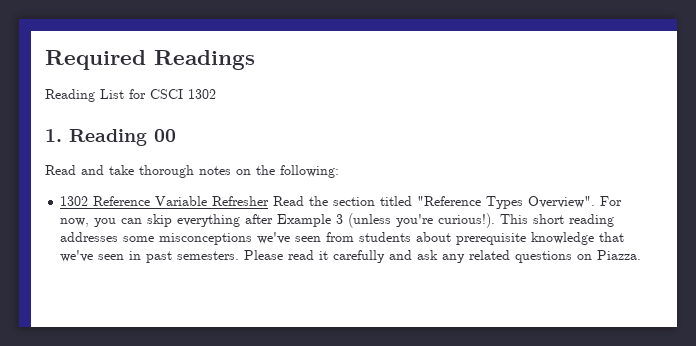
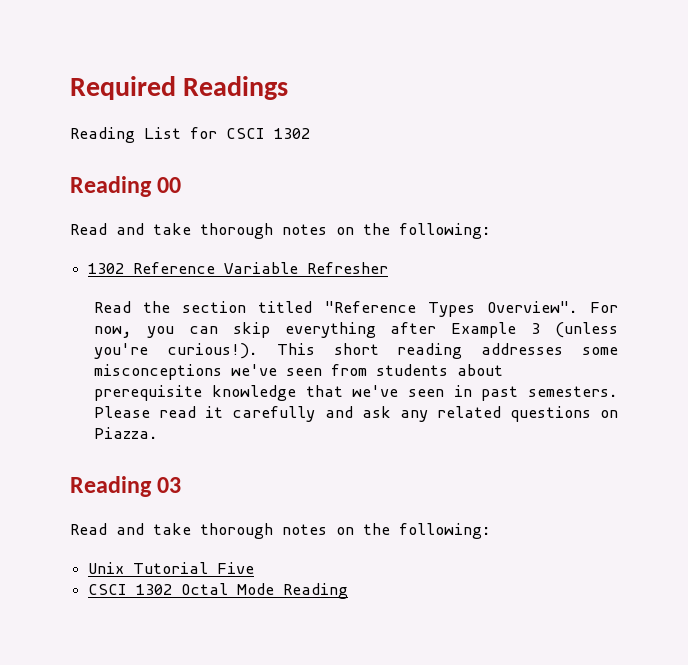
[45,129,62,142] 1. -> (310, 133) none
(270, 201) none -> (389, 268) //
(642, 255) none -> [70,476,182,497] [70,523,491,539] [88,562,255,574] [88,583,349,599] // Reading 03 // Read and take thorough notes on the following: // Unix Tutorial Five // CSCI 1302 Octal Mode Reading

